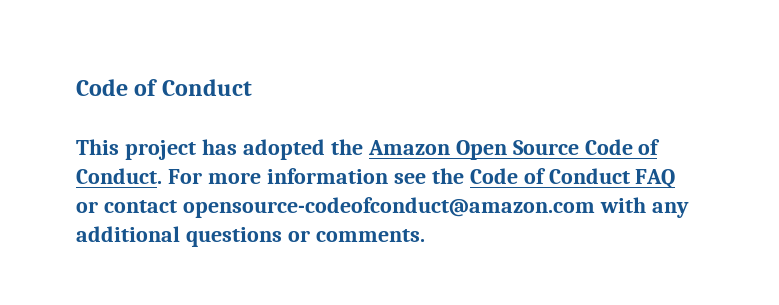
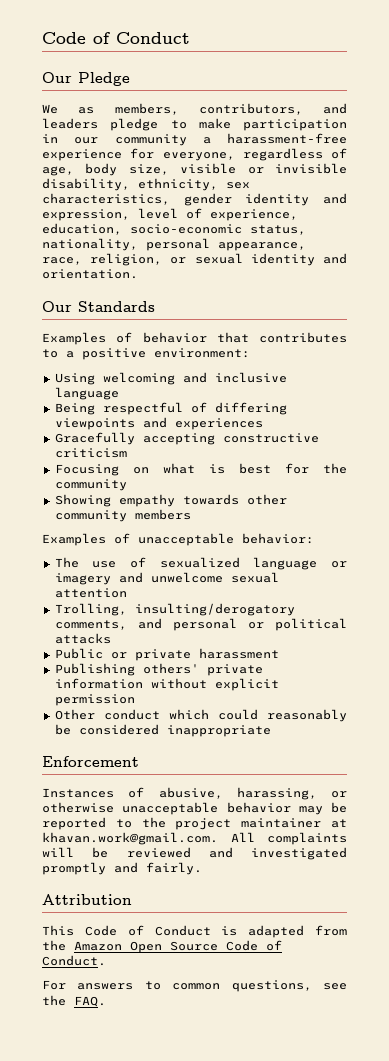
[76,139,325,160] This project has adopted -> [42,72,130,86] [42,103,347,115] [42,118,347,131] [42,133,347,146] [42,148,347,161] [42,163,347,176] [42,178,250,191] [42,193,347,206] [42,208,298,221] [42,223,306,235] [42,238,306,251] [42,253,347,266] [42,269,138,279] [42,301,155,312] [42,332,347,345] [42,348,250,360] [54,372,287,385] [54,387,119,400] [54,402,287,415] [54,417,263,430] [54,432,319,445] [54,448,127,458] [54,463,348,476] [54,479,127,491] [54,494,287,507] [54,509,191,522] [42,533,314,546] [54,557,348,570] [54,572,279,585] [54,588,127,598] [54,603,295,616] [54,618,347,631] [54,633,111,644] [54,648,279,661] [54,663,263,676] [54,678,279,691] [54,694,135,706] [54,709,347,722] [54,724,271,737] [42,756,139,767] [42,787,347,800] [42,802,347,815] [42,817,348,830] [42,832,347,845] [42,847,347,860] [42,862,202,875] [42,894,132,905] [42,925,347,938] Our Pledge // We as members, contributors, and leaders pledge to make participation in our community a harassment-free experience for everyone, regardless of age, body size, visible or invisible disability, ethnicity, sex characteristics, gender identity and expression, level of experience, education, socio-economic status, nationality, personal appearance, race, religion, or sexual identity and orientation. // Our Standards // Examples of behavior that contributes to a positive environment: // Using welcoming and inclusive language // Being respectful of differing viewpoints and experiences // Gracefully accepting constructive criticism // Focusing on what is best for the community // Showing empathy towards other community members // Examples of unacceptable behavior: // The use of sexualized language or imagery and unwelcome sexual attention // Trolling, insulting/derogatory comments, and personal or political attacks // Public or private harassment // Publishing others' private information without explicit permission // Other conduct which could reasonably be considered inappropriate // Enforcement // Instances of abusive, harassing, or otherwise unacceptable behavior may be reported to the project maintainer at khavan.work@gmail.com. All complaints will be reviewed and investigated promptly and fairly. // Attribution // This Code of Conduct is adapted from
[167,168,676,189] [76,197,689,218] [76,226,425,247] For more information see the Code of Conduct FAQ or contact opensource-codeofconduct@amazon.com with any additional questions or comments. -> [42,980,347,992] [42,995,106,1007] // For answers to common questions, see the FAQ.

